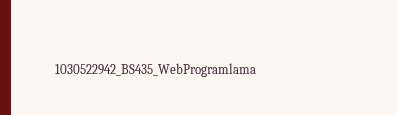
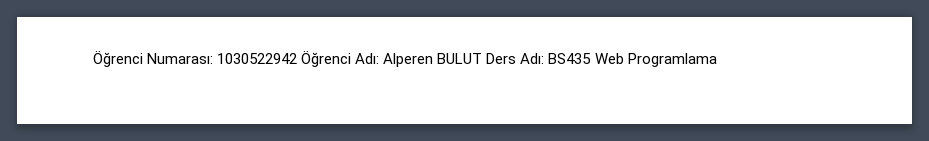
[55,63,256,77] 1030522942_BS435_WebProgramlama -> [93,50,717,67] Öğrenci Numarası: 1030522942 Öğrenci Adı: Alperen BULUT Ders Adı: BS435 Web Programlama

